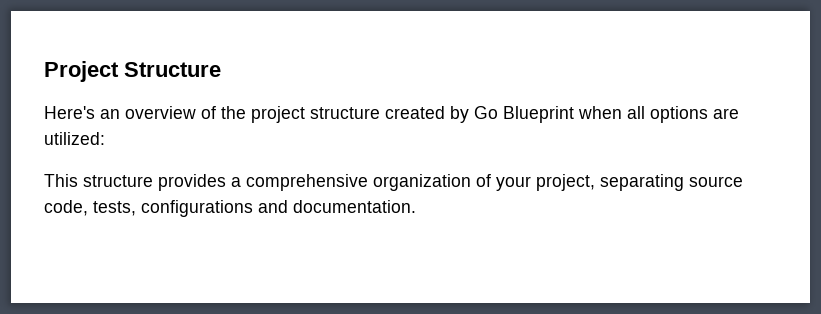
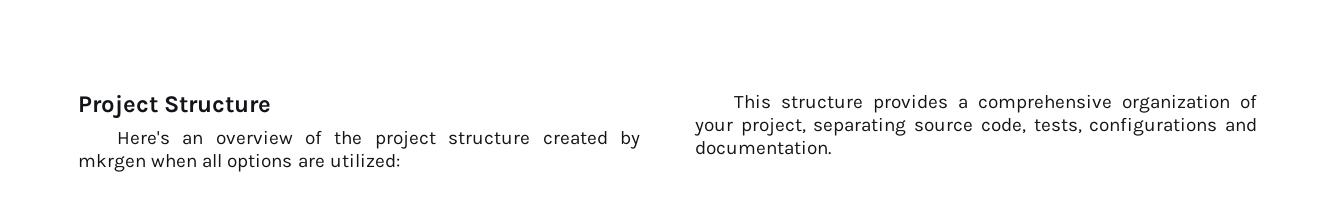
[474,106,574,123] Go Blueprint -> [78,154,146,172] mkrgen

